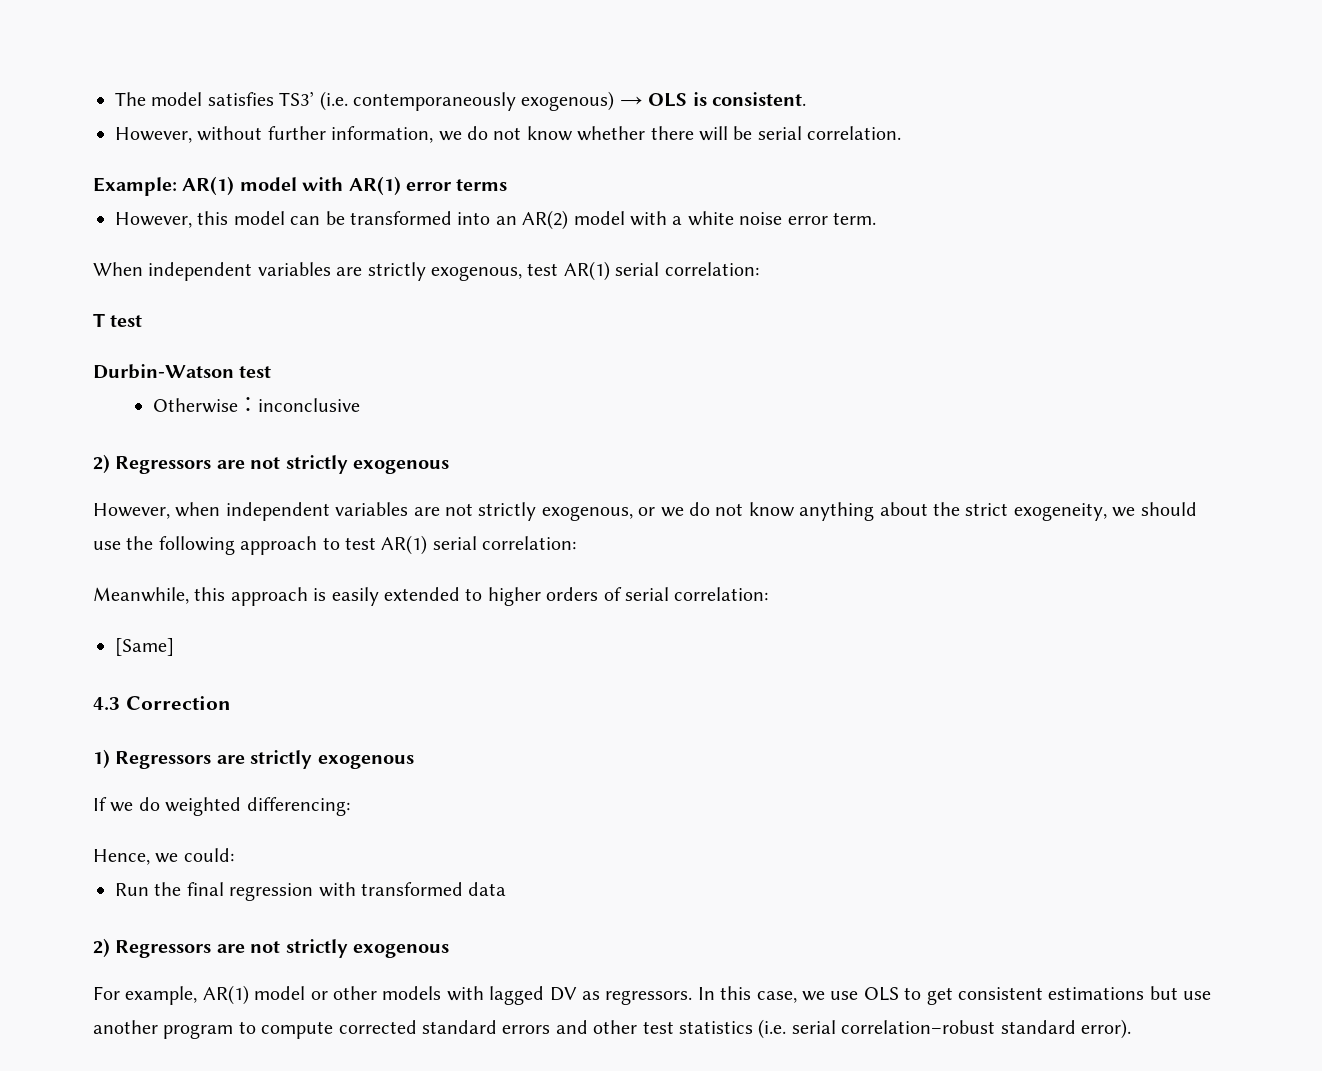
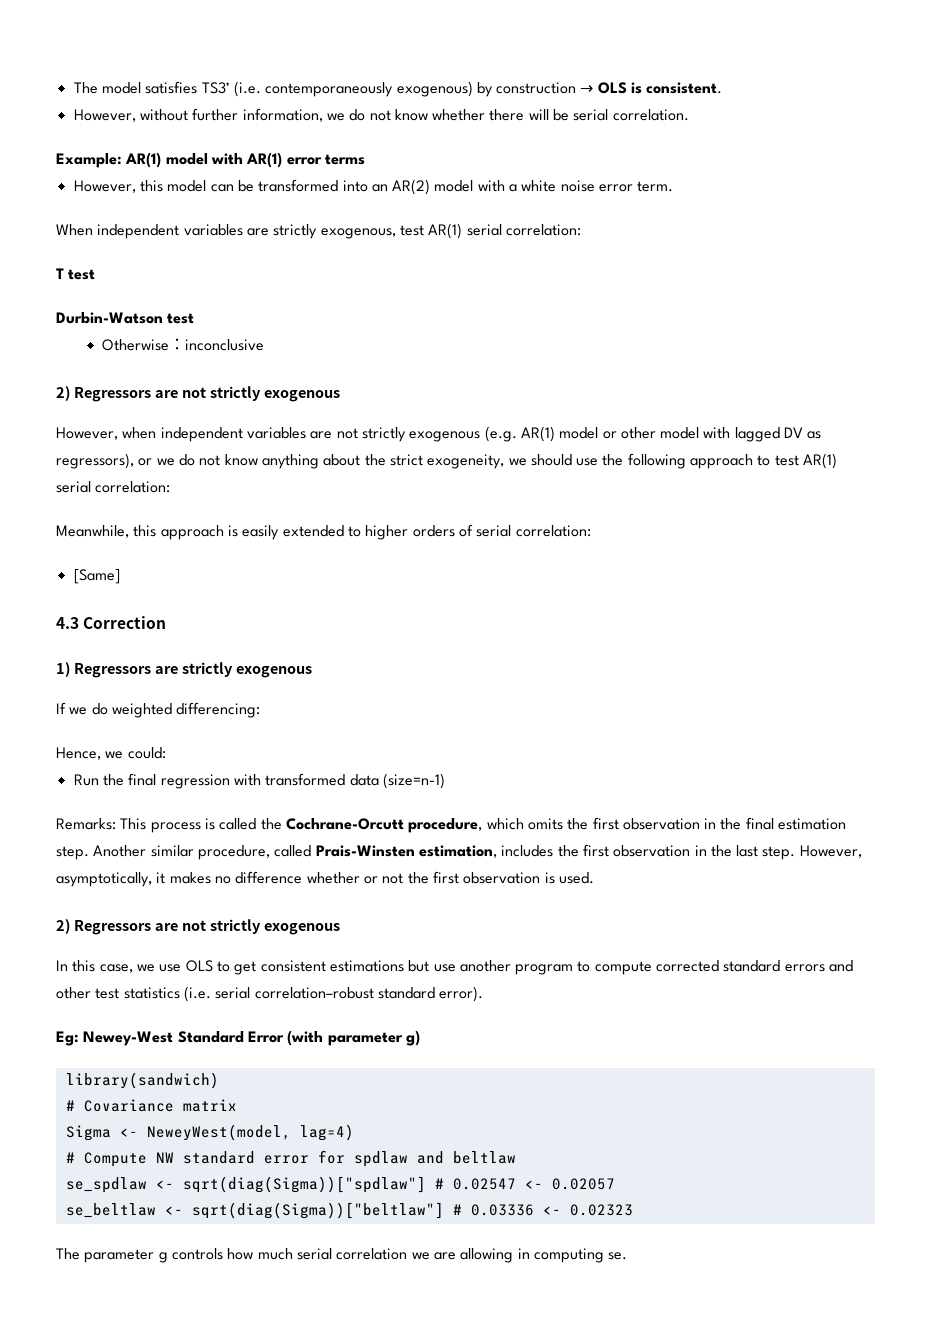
(615, 101) none -> [476,82,577,97] by construction
[541,506,633,521] exogenous, -> [409,426,822,442] [56,453,134,469] exogenous (e.g. AR(1) model or other model with lagged DV as regressors),
[93,938,449,958] [93,985,693,1005] // 2) Regressors are not strictly exogenous // For example, AR(1) model or other models with lagged DV as regressors. -> [382,773,445,789] [56,817,847,833] [56,844,862,860] [56,871,594,887] [56,919,340,935] (size=n-1) // Remarks: This process is called the Cochrane-Orcutt procedure, which omits the first observation in the final estimation step. Another similar procedure, called Prais-Winsten estimation, includes the first observation in the last step. However, asymptotically, it makes no difference whether or not the first observation is used. // 2) Regressors are not strictly exogenous //
(1131, 1029) none -> [56,1030,420,1046] [65,1072,219,1089] [65,1099,237,1112] [65,1124,354,1141] [65,1150,516,1167] [65,1176,615,1193] [65,1202,633,1219] [56,1248,628,1263] // Eg: Newey-West Standard Error (with parameter g) // library(sandwich) // # Covariance matrix // Sigma <- NeweyWest(model, lag=4) // # Compute NW standard error for spdlaw and beltlaw // se_spdlaw <- sqrt(diag(Sigma))["spdlaw"] # 0.02547 <- 0.02057 // se_beltlaw <- sqrt(diag(Sigma))["beltlaw"] # 0.03336 <- 0.02323 // The parameter g controls how much serial correlation we are allowing in computing se.

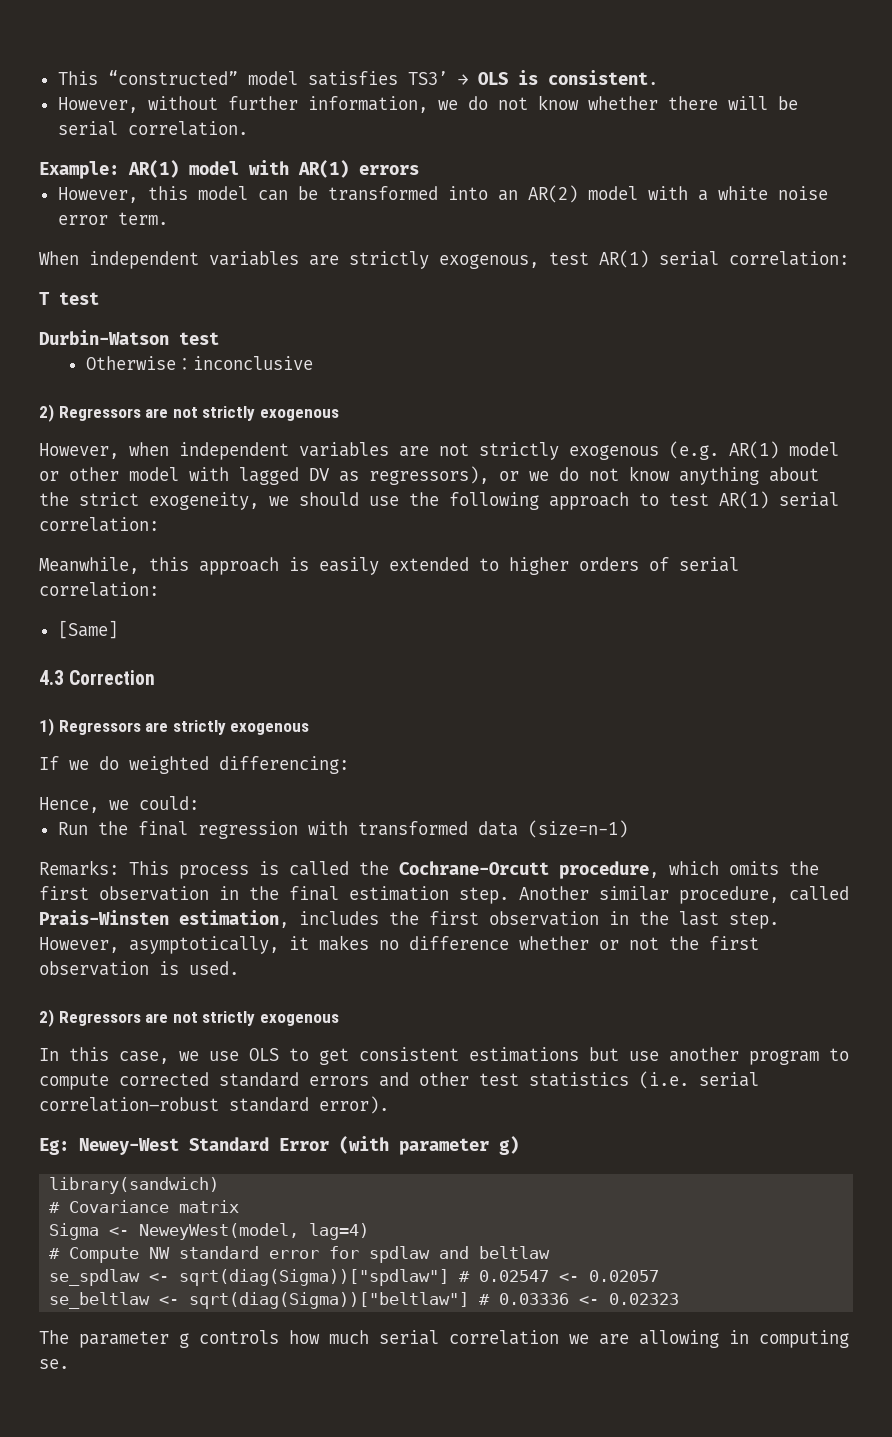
[73,82,98,94] The -> [57,70,238,85] This “constructed”
[233,81,577,97] (i.e. contemporaneously exogenous) by construction -> (448, 78) none
[286,154,365,165] error terms -> [359,165,419,175] errors

